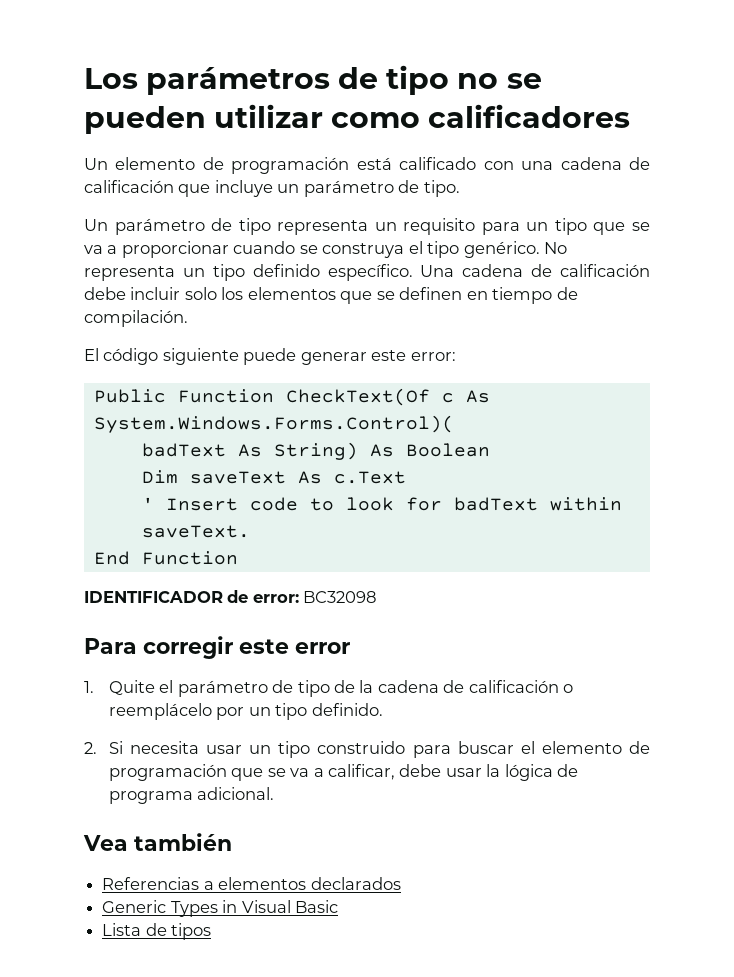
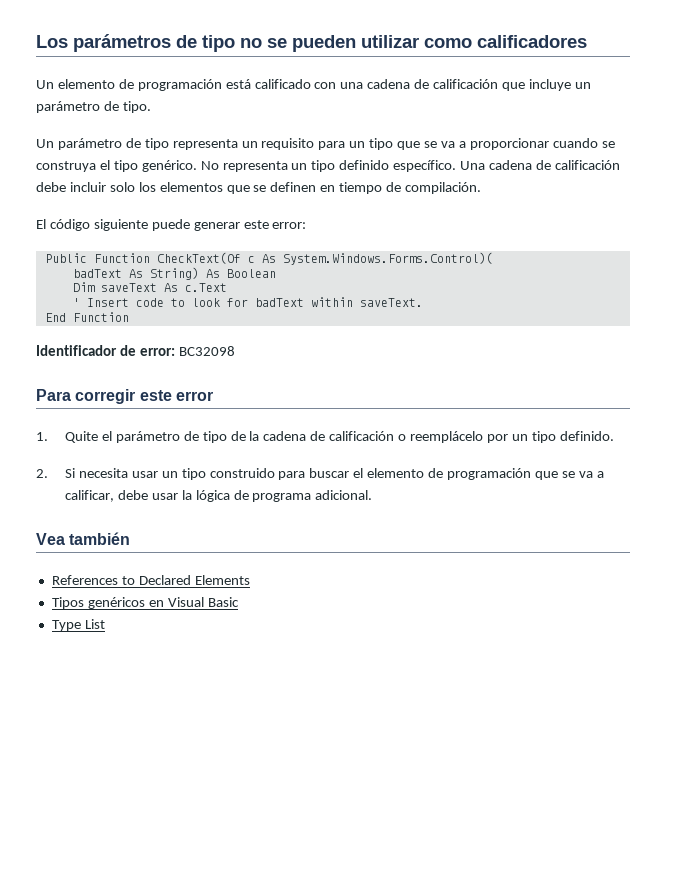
[84,591,223,603] IDENTIFICADOR -> [36,345,117,356] Identificador
[102,877,401,890] [102,900,238,917] Referencias a elementos declarados // Generic Types in -> [51,575,250,585] [51,597,164,609] References to Declared Elements // Tipos genéricos en
[102,923,212,940] Lista de tipos -> [51,619,105,631] Type List

